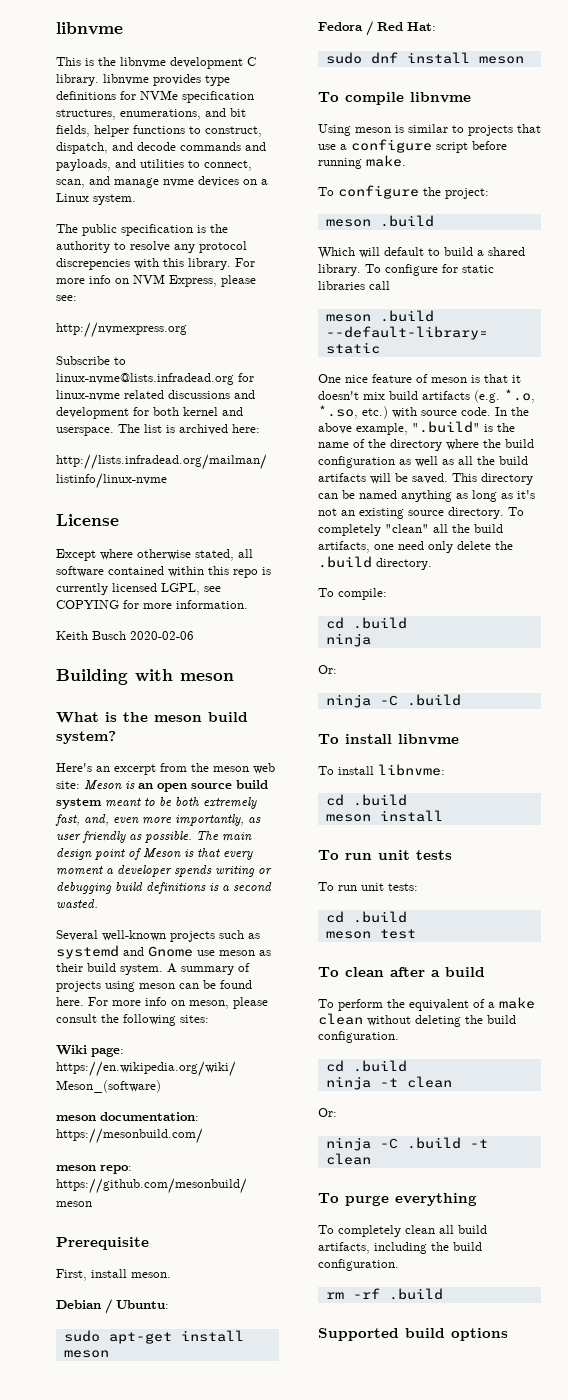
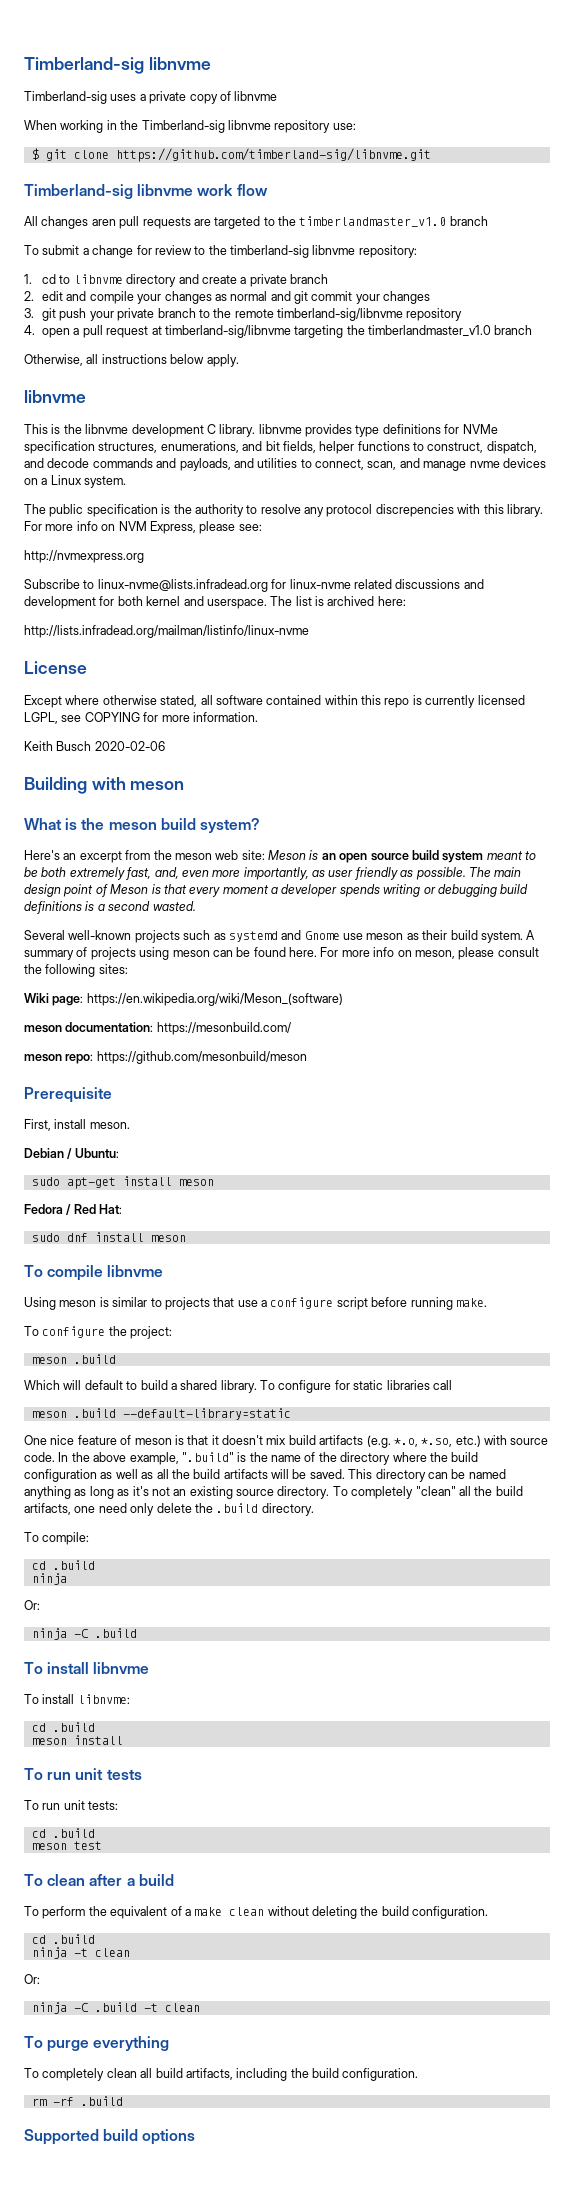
(56, 28) none -> [24,57,211,74] [24,91,278,104] [24,120,356,133] [31,148,431,162] [24,184,268,199] [24,216,488,229] [24,245,417,258] [24,274,329,287] [24,291,431,304] [24,308,463,321] [24,325,533,338] [24,354,239,367] Timberland-sig libnvme // Timberland-sig uses a private copy of libnvme // When working in the Timberland-sig libnvme repository use: // $ git clone https://github.com/timberland-sig/libnvme.git // Timberland-sig libnvme work flow // All changes aren pull requests are targeted to the timberlandmaster_v1.0 branch // To submit a change for review to the timberland-sig libnvme repository: // 1. cd to libnvme directory and create a private branch // 2. edit and compile your changes as normal and git commit your changes // 3. git push your private branch to the remote timberland-sig/libnvme repository // 4. open a pull request at timberland-sig/libnvme targeting the timberlandmaster_v1.0 branch // Otherwise, all instructions below apply. //

